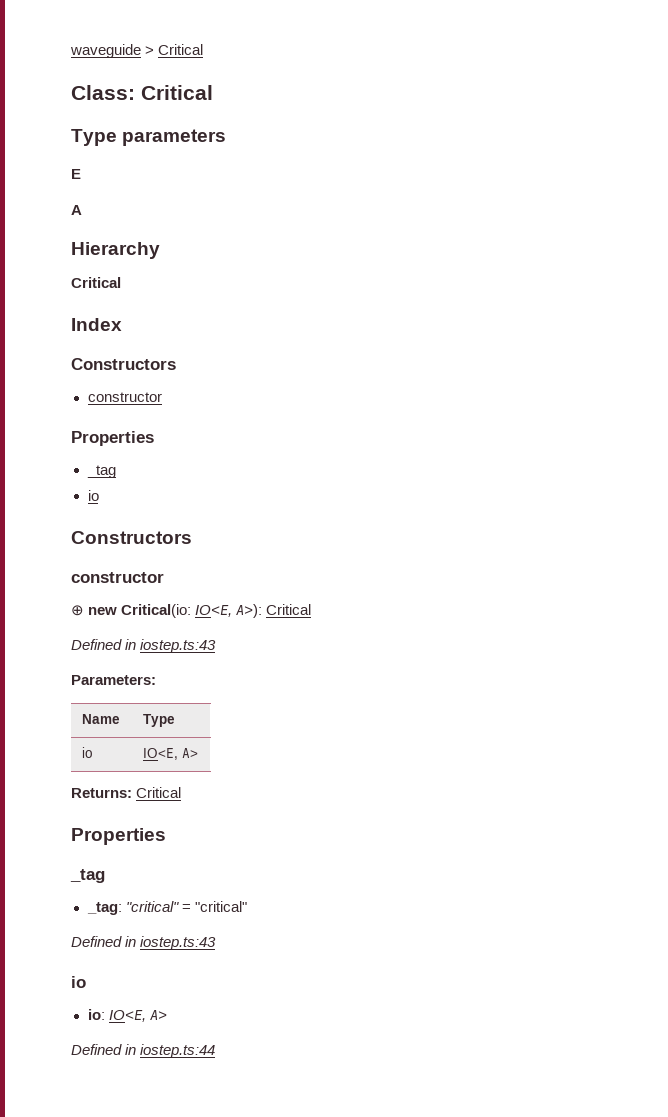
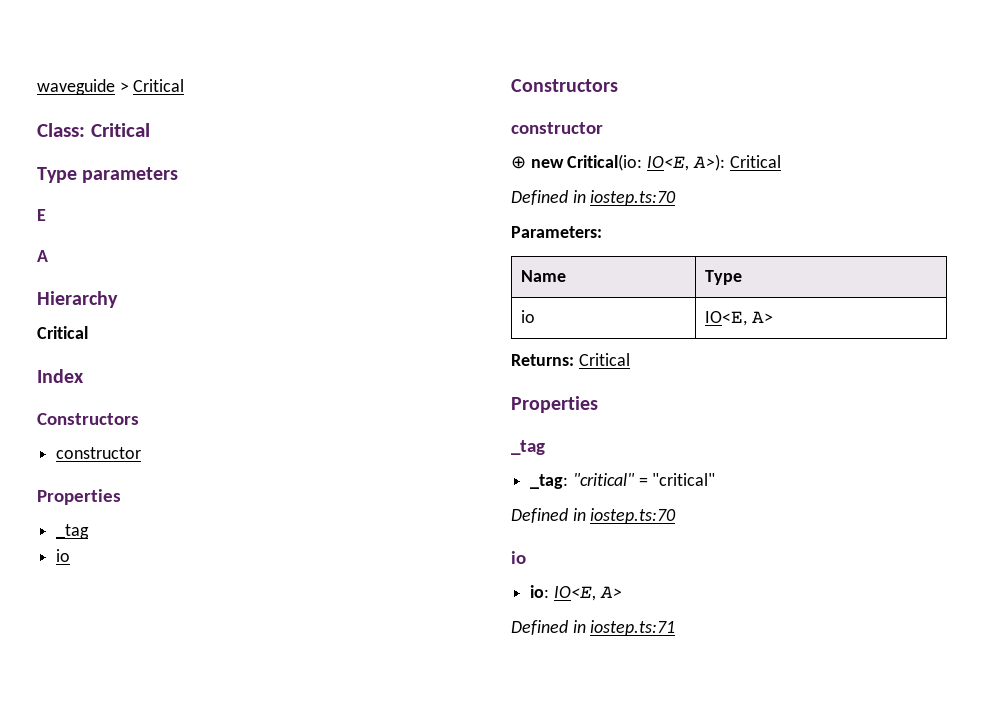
[140,639,217,653] iostep.ts:43 -> [590,190,677,206] iostep.ts:70
[140,936,217,950] iostep.ts:43 -> [590,508,677,524] iostep.ts:70
[140,1044,216,1058] iostep.ts:44 -> [590,620,676,636] iostep.ts:71

